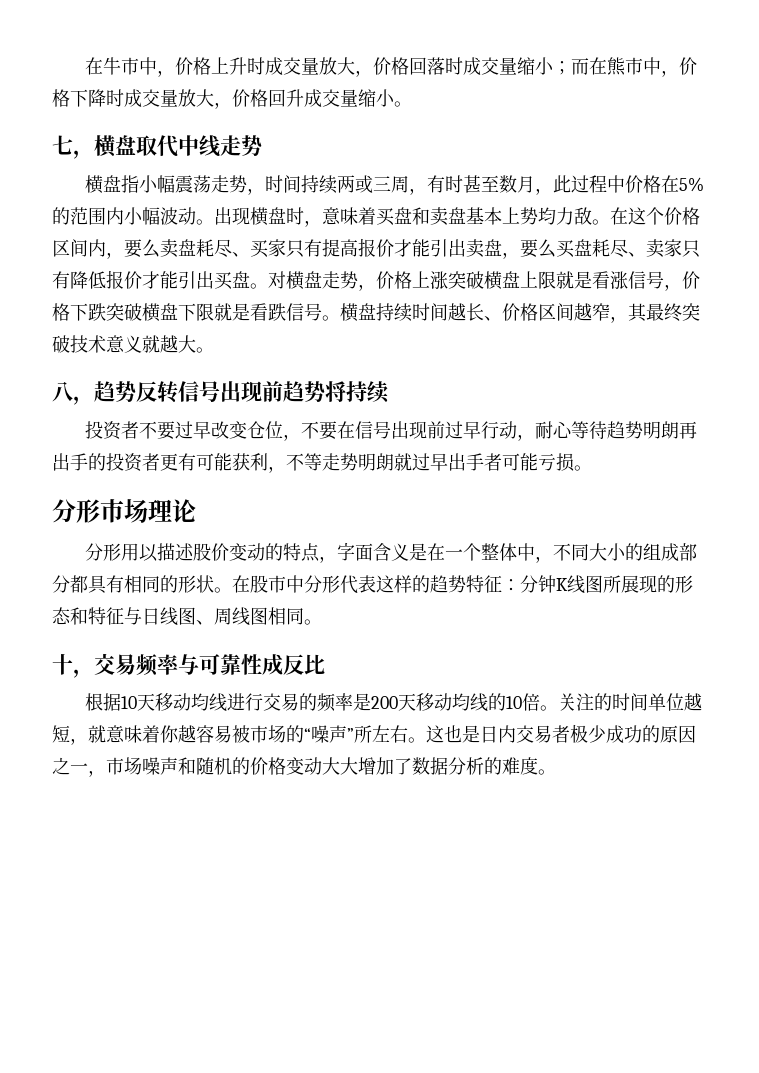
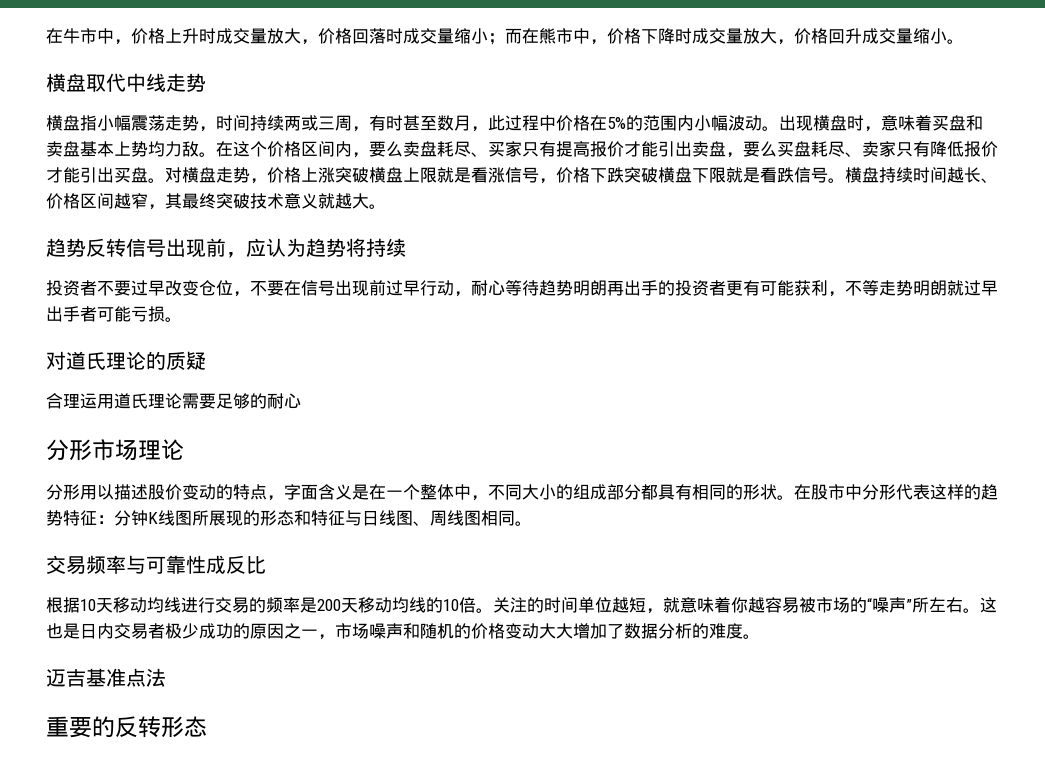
[52,135,94,159] 七， -> (964, 41) none
[52,381,94,405] 八， -> (386, 206) none
(283, 391) none -> [226,238,306,258] ，应认为
(592, 468) none -> [46,351,206,370] [46,393,301,409] // 对道氏理论的质疑 // 合理运用道氏理论需要足够的耐心
[52,654,94,678] 十， -> (532, 523) none
(556, 772) none -> [46,668,166,687] [46,716,207,738] // 迈吉基准点法 // 重要的反转形态

